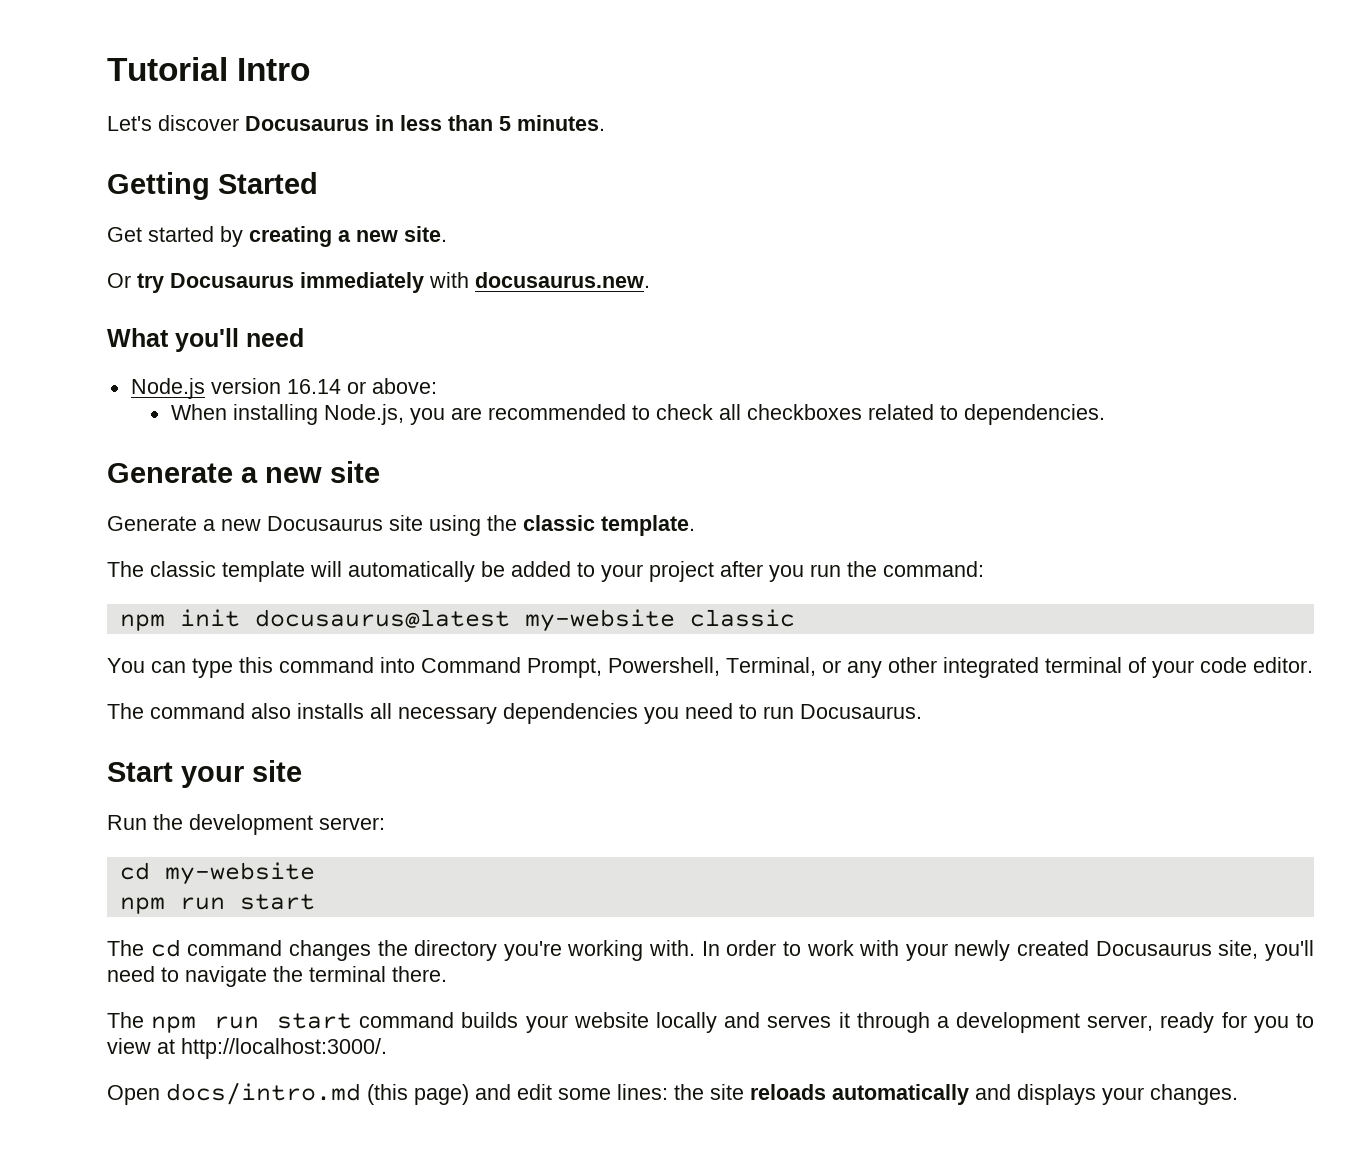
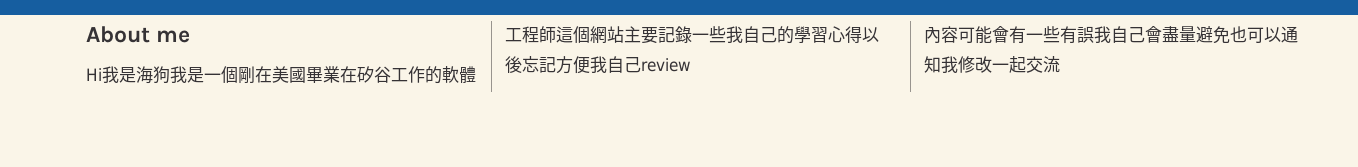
[107,57,311,81] [107,115,605,131] [107,172,318,200] [107,226,447,247] [107,272,650,293] [107,328,304,352] [130,378,437,399] [170,404,1105,425] [107,461,380,483] [107,515,695,536] [107,561,984,582] [119,609,795,632] [107,657,1313,678] [107,703,922,724] [107,760,302,788] [107,814,385,835] [119,862,315,885] [119,894,315,914] [107,939,1314,961] [107,966,447,987] [107,1012,1314,1033] [107,1038,387,1059] [107,1082,1238,1105] Tutorial Intro // Let's discover Docusaurus in less than 5 minutes. // Getting Started // Get started by creating a new site. // Or try Docusaurus immediately with docusaurus.new. // What you'll need // Node.js version 16.14 or above: // When installing Node.js, you are recommended to check all checkboxes related to dependencies. // Generate a new site // Generate a new Docusaurus site using the classic template. // The classic template will automatically be added to your project after you run the command: // npm init docusaurus@latest my-website classic // You can type this command into Command Prompt, Powershell, Terminal, or any other integrated terminal of your code editor. // The command also installs all necessary dependencies you need to run Docusaurus. // Start your site // Run the development server: // cd my-website // npm run start // The cd command changes the directory you're working with. In order to work with your newly created Docusaurus site, you'll need to navigate the terminal there. // The npm run start command builds your website locally and serves it through a development server, ready for you to view at http://localhost:3000/. // Open docs/intro.md (this page) and edit some lines: the site reloads automatically and displays your changes. -> [86,26,191,43] [86,66,476,84] [505,26,879,44] [505,56,691,74] [924,26,1298,44] [924,56,1060,73] About me // Hi我是海狗我是一個剛在美國畢業在矽谷工作的軟體工程師這個網站主要記錄一些我自己的學習心得以後忘記方便我自己review // 內容可能會有一些有誤我自己會盡量避免也可以通知我修改一起交流

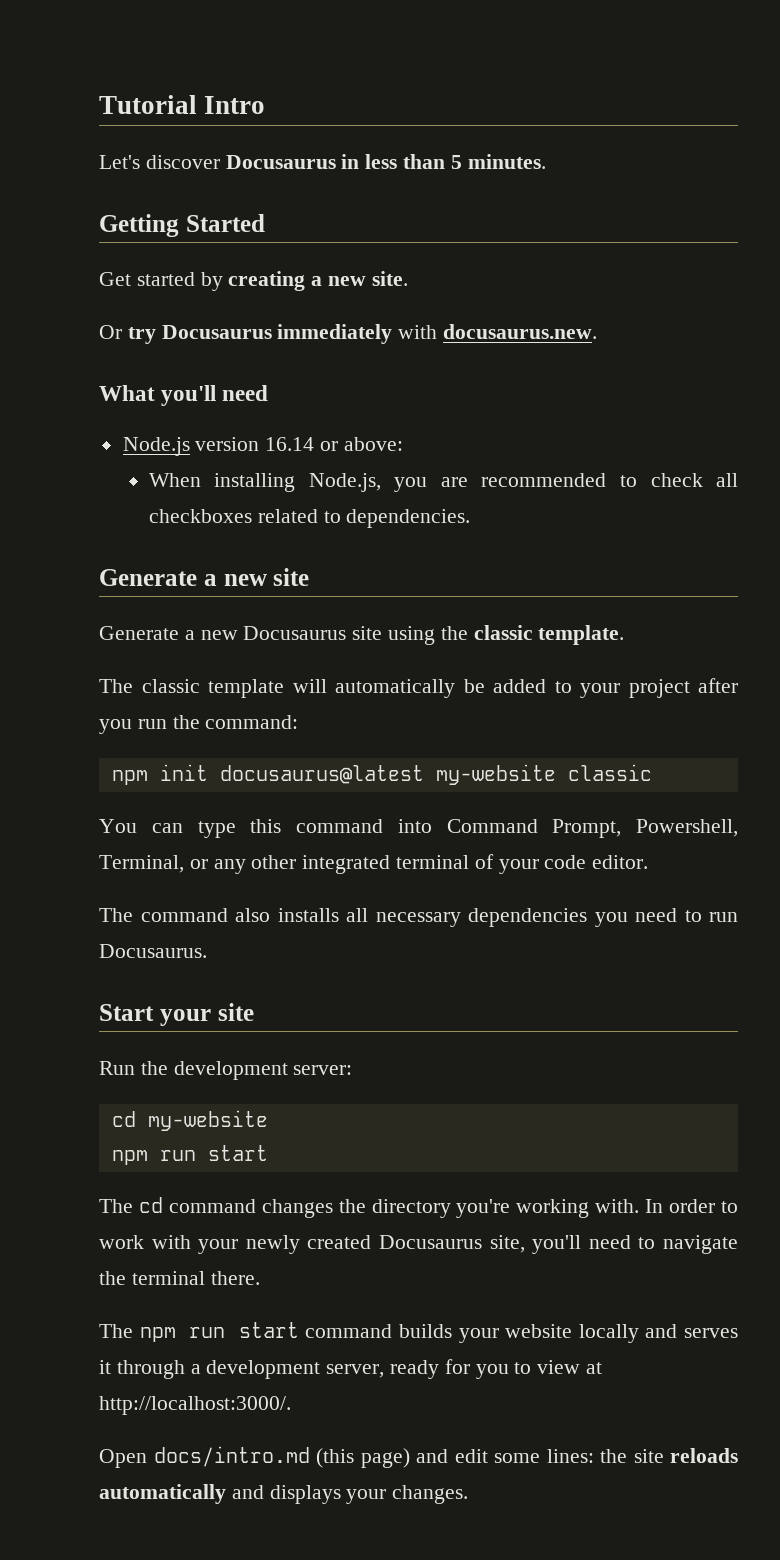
[86,26,191,43] [86,66,476,84] [505,26,879,44] [505,56,691,74] [924,26,1298,44] [924,56,1060,73] About me // Hi我是海狗我是一個剛在美國畢業在矽谷工作的軟體工程師這個網站主要記錄一些我自己的學習心得以後忘記方便我自己review // 內容可能會有一些有誤我自己會盡量避免也可以通知我修改一起交流 -> [99,95,266,114] [99,154,546,169] [99,214,265,237] [99,271,408,291] [99,324,598,344] [99,385,269,406] [122,437,403,456] [148,473,739,492] [148,509,471,528] [99,568,310,586] [99,625,625,645] [99,678,738,698] [99,715,299,734] [111,764,652,785] [99,819,738,838] [99,854,649,874] [99,908,738,927] [99,944,207,958] [99,1003,254,1026] [99,1061,353,1080] [111,1110,268,1131] [111,1145,268,1165] [99,1197,738,1218] [99,1235,739,1254] [99,1271,260,1285] [99,1322,738,1343] [99,1359,603,1379] [99,1396,291,1415] [99,1446,738,1468] [99,1484,469,1504] Tutorial Intro // Let's discover Docusaurus in less than 5 minutes. // Getting Started // Get started by creating a new site. // Or try Docusaurus immediately with docusaurus.new. // What you'll need // Node.js version 16.14 or above: // When installing Node.js, you are recommended to check all checkboxes related to dependencies. // Generate a new site // Generate a new Docusaurus site using the classic template. // The classic template will automatically be added to your project after you run the command: // npm init docusaurus@latest my-website classic // You can type this command into Command Prompt, Powershell, Terminal, or any other integrated terminal of your code editor. // The command also installs all necessary dependencies you need to run Docusaurus. // Start your site // Run the development server: // cd my-website // npm run start // The cd command changes the directory you're working with. In order to work with your newly created Docusaurus site, you'll need to navigate the terminal there. // The npm run start command builds your website locally and serves it through a development server, ready for you to view at http://localhost:3000/. // Open docs/intro.md (this page) and edit some lines: the site reloads automatically and displays your changes.

